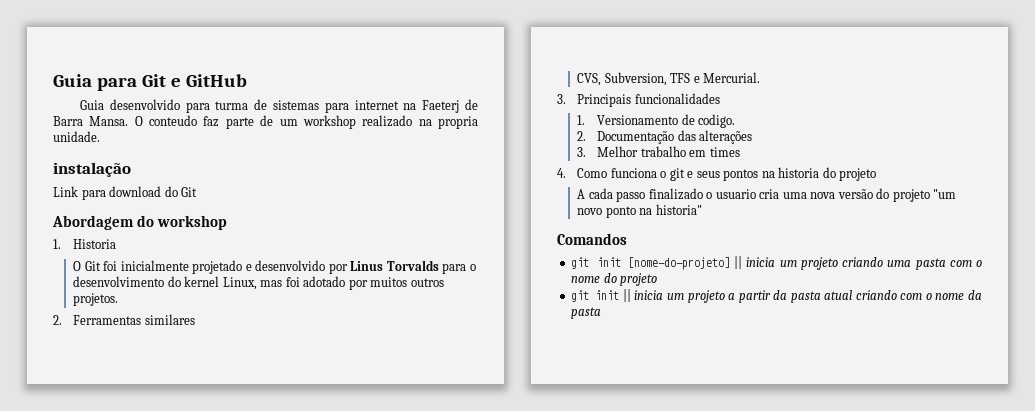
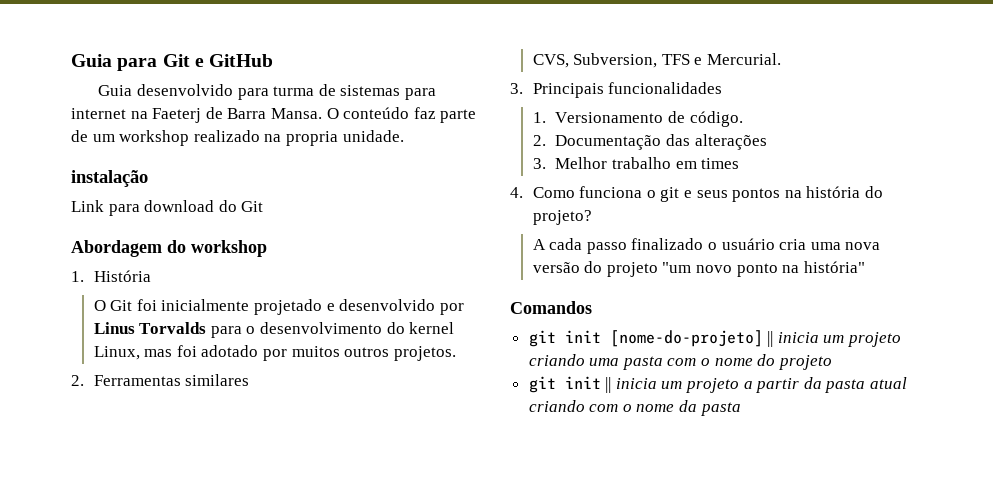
[149,115,198,126] conteudo -> [343,107,410,119] conteúdo
[73,239,117,249] Historia -> [93,270,151,282] História
[698,114,736,128] codigo. -> [689,111,743,127] código.
[778,167,877,181] historia do projeto -> [806,186,883,198] [532,210,592,225] história do projeto?
[715,189,756,199] usuario -> [721,238,775,250] usuário
[655,204,702,215] historia" -> [803,261,865,273] história"

